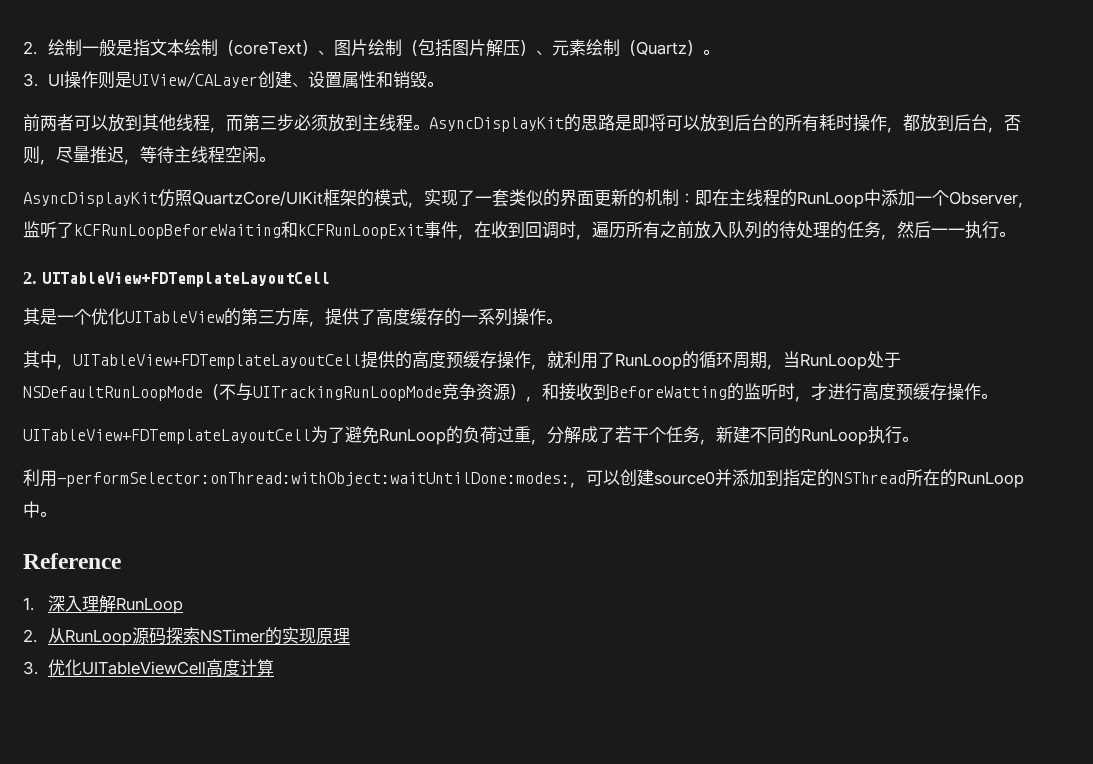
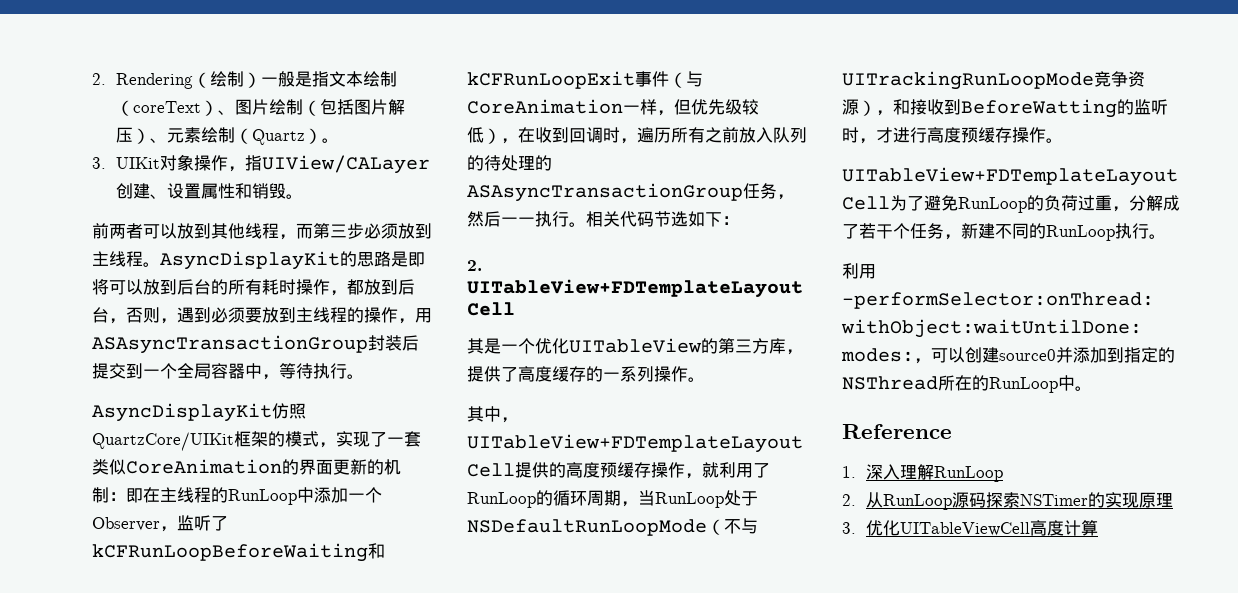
[23,39,82,56] 2.绘制 -> [92,71,261,89] 2. Rendering（绘制）
[47,71,132,89] UI操作则是 -> [115,154,262,172] UIKit对象操作，指
[56,146,259,165] 尽量推迟，等待主线程空闲 -> [177,307,432,324] [92,335,419,354] [92,363,347,380] 遇到必须要放到主线程的操作，用ASAsyncTransactionGroup封装后提交到一个全局容器中，等待执行
(543, 198) none -> [126,459,282,474] CoreAnimation
(458, 229) none -> [669,71,703,88] [467,99,759,116] [467,127,501,144] （与CoreAnimation一样，但优先级较低）
(847, 230) none -> [467,183,743,202] ASAsyncTransactionGroup
(1015, 234) none -> [586,211,739,227] 相关代码节选如下：

